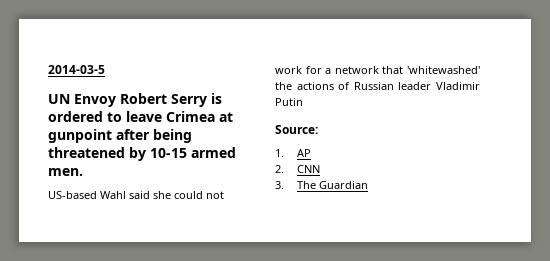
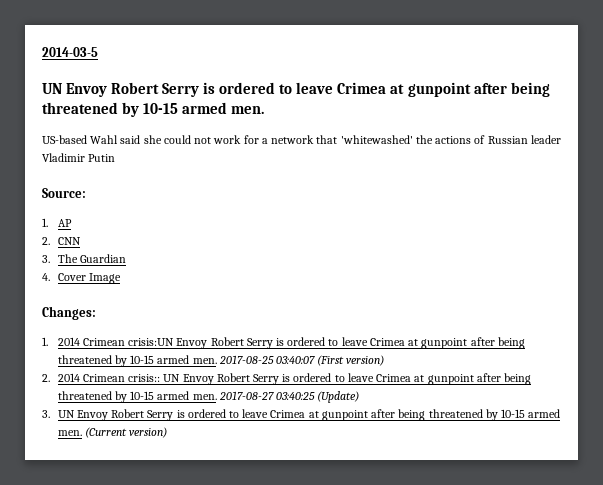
(368, 185) none -> [42,273,121,284] [42,306,96,320] [42,337,525,349] [57,355,385,367] [42,373,532,385] [57,391,360,403] [42,409,561,421] [57,427,168,438] // 4. Cover Image // Changes: // 1. 2014 Crimean crisis:UN Envoy Robert Serry is ordered to leave Crimea at gunpoint after being threatened by 10-15 armed men. 2017-08-25 03:40:07 (First version) // 2. 2014 Crimean crisis:: UN Envoy Robert Serry is ordered to leave Crimea at gunpoint after being threatened by 10-15 armed men. 2017-08-27 03:40:25 (Update) // 3. UN Envoy Robert Serry is ordered to leave Crimea at gunpoint after being threatened by 10-15 armed men. (Current version)

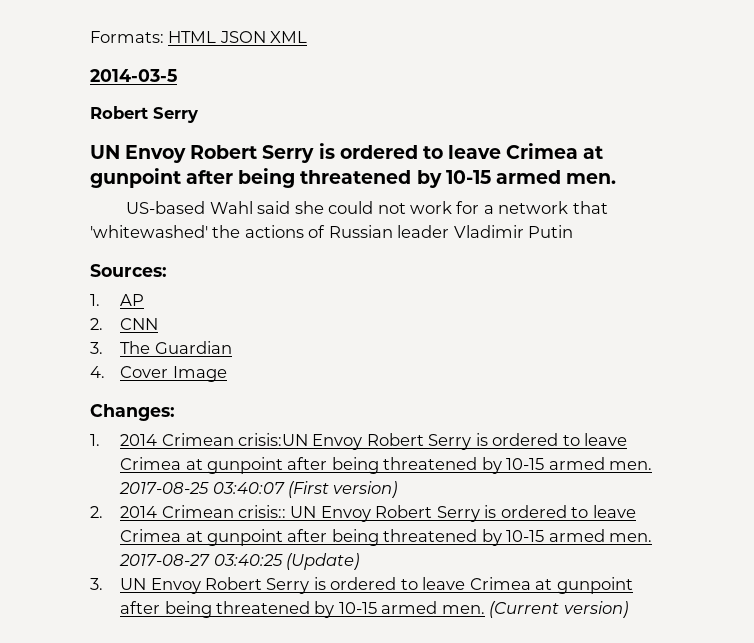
(42, 52) none -> [90,31,308,43] Formats: HTML JSON XML //
(98, 52) none -> [90,106,198,123] // Robert Serry
[42,188,86,198] Source: -> [90,264,167,277] Sources:

